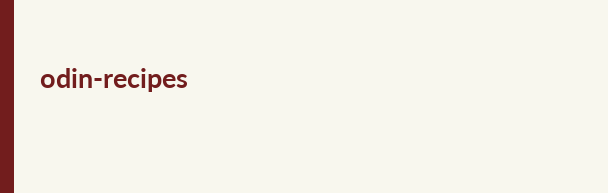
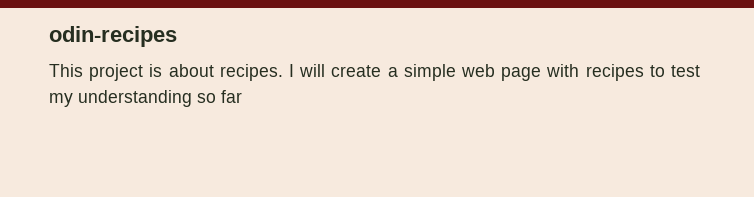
(188, 80) none -> [49,64,700,81] [49,90,242,107] // This project is about recipes. I will create a simple web page with recipes to test my understanding so far

